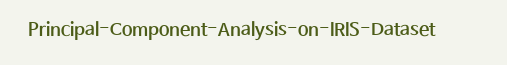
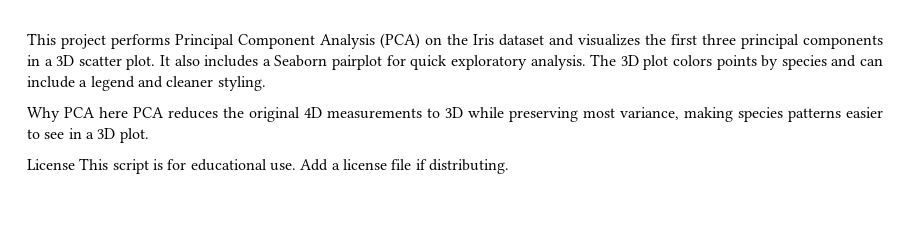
[28,21,436,41] Principal-Component-Analysis-on-IRIS-Dataset -> [27,33,883,49] [27,54,883,70] [27,76,266,91] [27,107,883,122] [27,128,149,143] [27,158,509,174] This project performs Principal Component Analysis (PCA) on the Iris dataset and visualizes the first three principal components in a 3D scatter plot. It also includes a Seaborn pairplot for quick exploratory analysis. The 3D plot colors points by species and can include a legend and cleaner styling. // Why PCA here PCA reduces the original 4D measurements to 3D while preserving most variance, making species patterns easier to see in a 3D plot. // License This script is for educational use. Add a license file if distributing.

